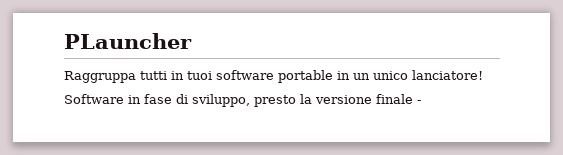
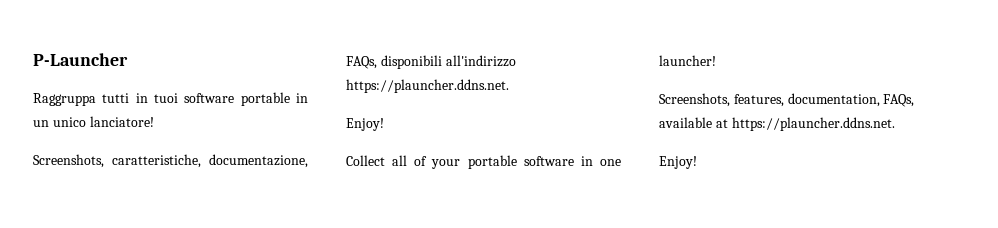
[64,33,192,49] PLauncher -> [33,53,128,66] P-Launcher
[64,94,421,107] Software in fase di sviluppo, presto la versione finale - -> [33,154,308,168] [346,55,516,69] [346,79,509,93] [346,118,384,131] [346,155,621,169] [659,55,716,66] [659,93,915,107] [659,117,895,131] [659,156,697,169] Screenshots, caratteristiche, documentazione, FAQs, disponibili all'indirizzo https://plauncher.ddns.net. // Enjoy! // Collect all of your portable software in one launcher! // Screenshots, features, documentation, FAQs, available at https://plauncher.ddns.net. // Enjoy!

